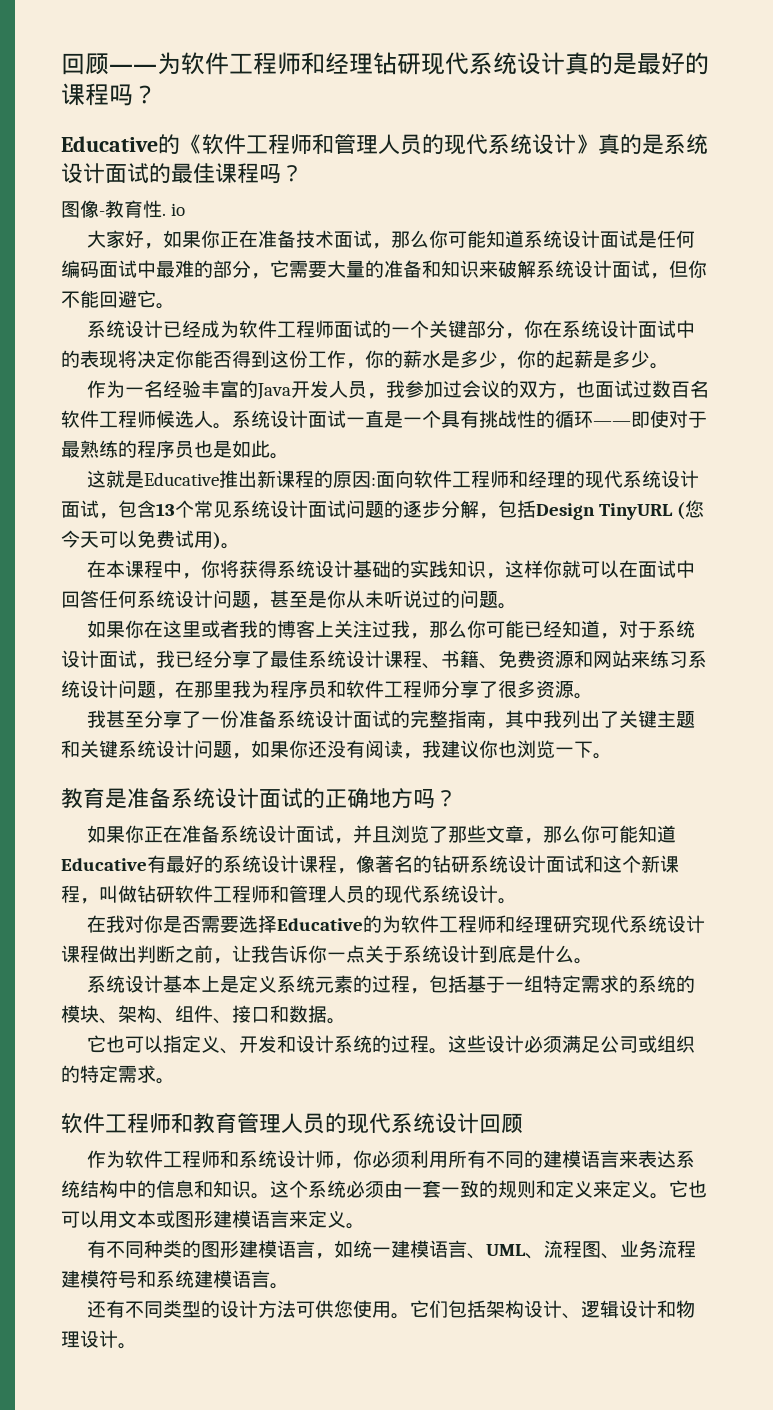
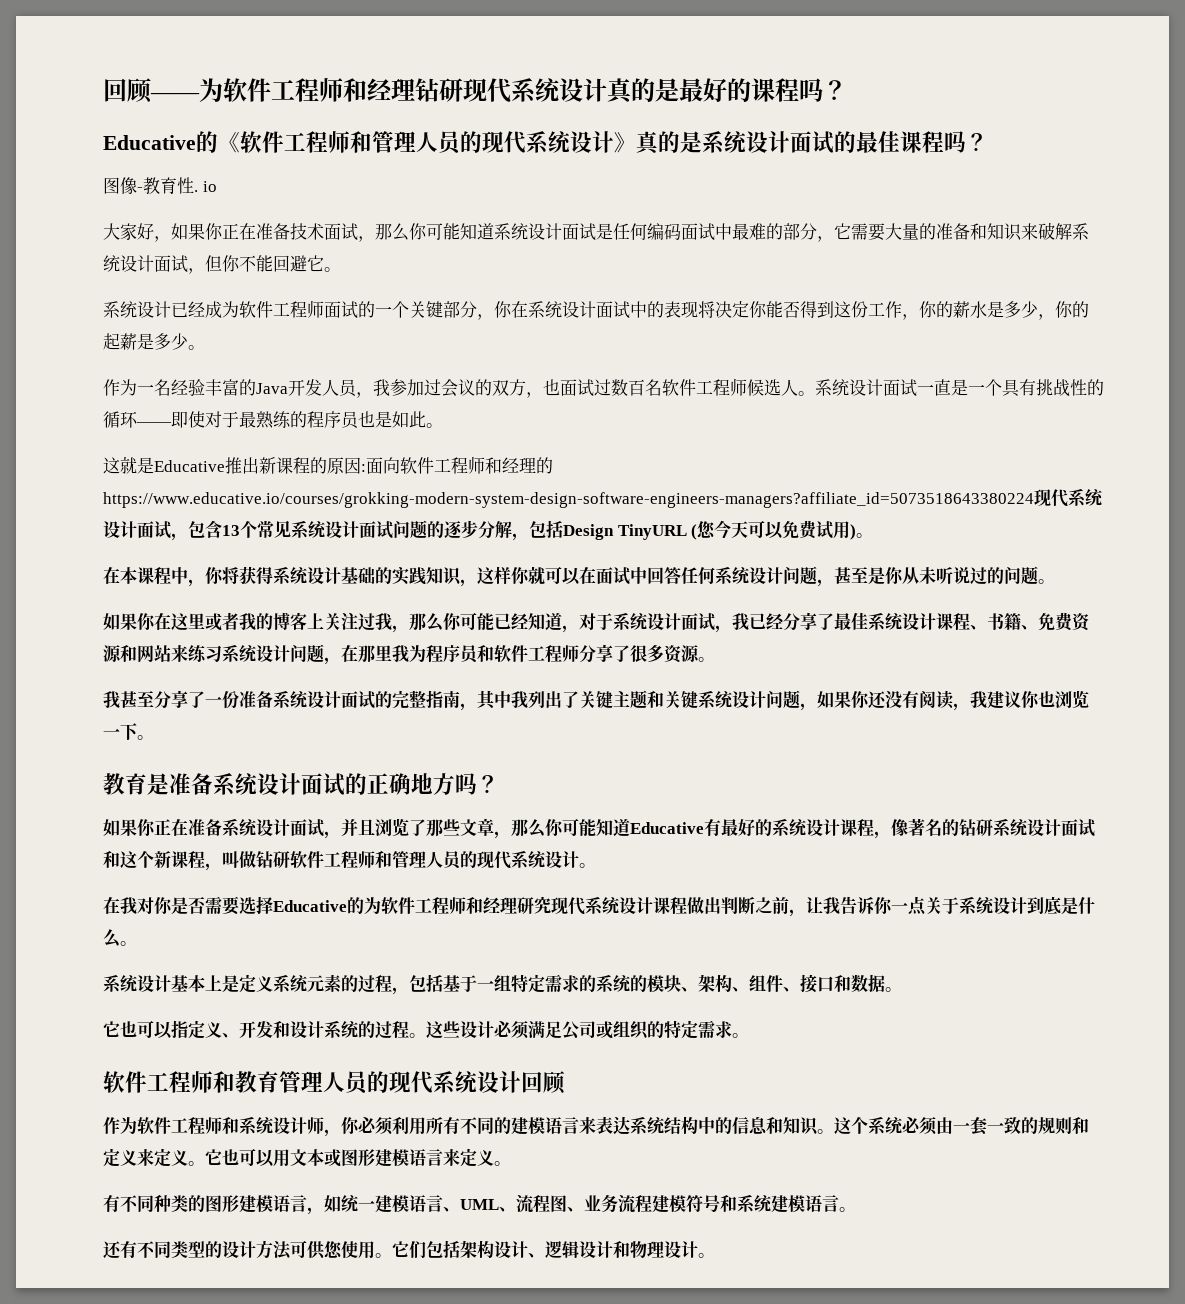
(585, 479) none -> [103,492,1034,508] https://www.educative.io/courses/grokking-modern-system-design-software-engineers-managers?affiliate_id=5073518643380224

